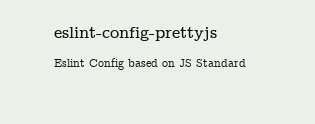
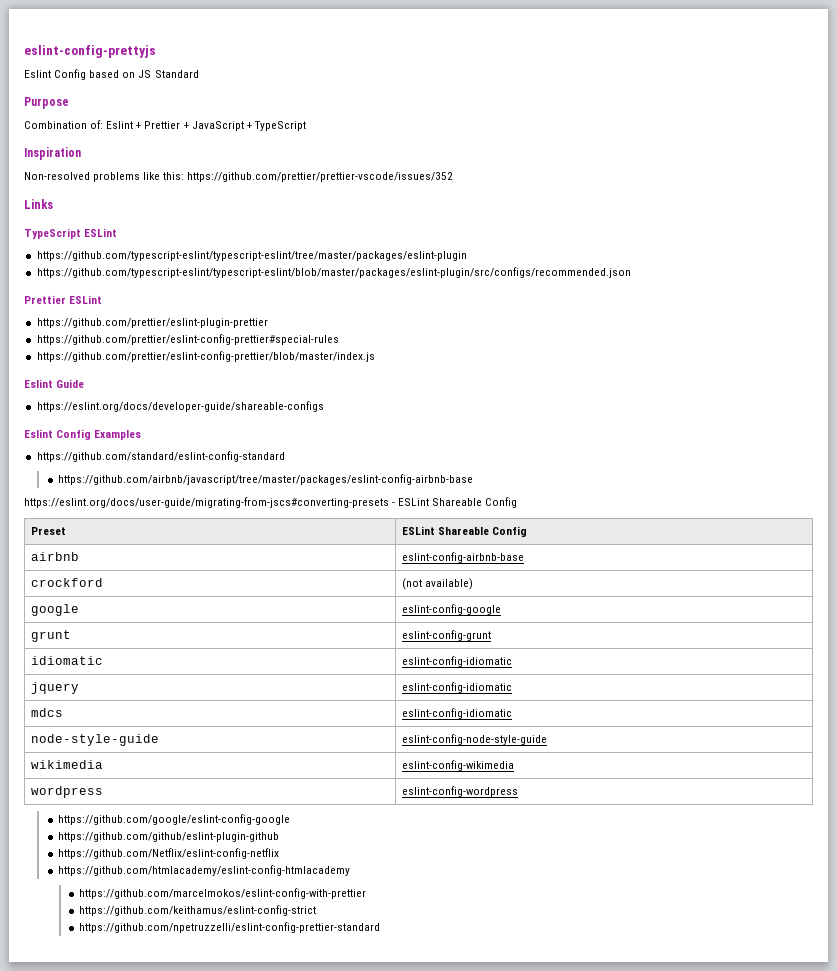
(246, 63) none -> [24,97,69,109] [24,120,306,131] [24,147,81,160] [24,172,454,182] [24,199,53,209] [24,228,118,239] [36,251,467,261] [36,267,631,278] [24,295,103,304] [36,318,268,328] [36,334,339,345] [36,351,375,362] [24,379,85,388] [36,401,324,412] [24,429,142,440] [36,451,285,462] [58,474,474,485] [24,497,518,508] [30,527,66,535] [401,526,527,537] [30,552,79,561] [401,552,524,563] [30,578,103,587] [401,578,473,590] [30,604,79,616] [401,604,501,615] [30,630,71,642] [401,630,491,641] [30,656,103,665] [401,656,512,667] [30,682,79,694] [401,682,512,693] [30,708,63,717] [401,708,512,719] [30,734,159,746] [401,734,547,745] [30,760,103,769] [401,760,514,771] [30,786,103,798] [401,786,518,797] [58,814,291,825] [58,832,280,842] [58,848,280,859] [58,865,351,876] [79,888,367,899] [79,905,317,916] [79,922,381,933] // Purpose // Combination of: Eslint + Prettier + JavaScript + TypeScript // Inspiration // Non-resolved problems like this: https://github.com/prettier/prettier-vscode/issues/352 // Links // TypeScript ESLint // https://github.com/typescript-eslint/typescript-eslint/tree/master/packages/eslint-plugin // https://github.com/typescript-eslint/typescript-eslint/blob/master/packages/eslint-plugin/src/configs/recommended.json // Prettier ESLint // https://github.com/prettier/eslint-plugin-prettier // https://github.com/prettier/eslint-config-prettier#special-rules // https://github.com/prettier/eslint-config-prettier/blob/master/index.js // Eslint Guide // https://eslint.org/docs/developer-guide/shareable-configs // Eslint Config Examples // https://github.com/standard/eslint-config-standard // https://github.com/airbnb/javascript/tree/master/packages/eslint-config-airbnb-base // https://eslint.org/docs/user-guide/migrating-from-jscs#converting-presets - ESLint Shareable Config // Preset | ESLint Shareable Config // airbnb | eslint-config-airbnb-base // crockford | (not available) // google | eslint-config-google // grunt | eslint-config-grunt // idiomatic | eslint-config-idiomatic // jquery | eslint-config-idiomatic // mdcs | eslint-config-idiomatic // node-style-guide | eslint-config-node-style-guide // wikimedia | eslint-config-wikimedia // wordpress | eslint-config-wordpress // https://github.com/google/eslint-config-google // https://github.com/github/eslint-plugin-github // https://github.com/Netflix/eslint-config-netflix // https://github.com/htmlacademy/eslint-config-htmlacademy // https://github.com/marcelmokos/eslint-config-with-prettier // https://github.com/keithamus/eslint-config-strict // https://github.com/npetruzzelli/eslint-config-prettier-standard

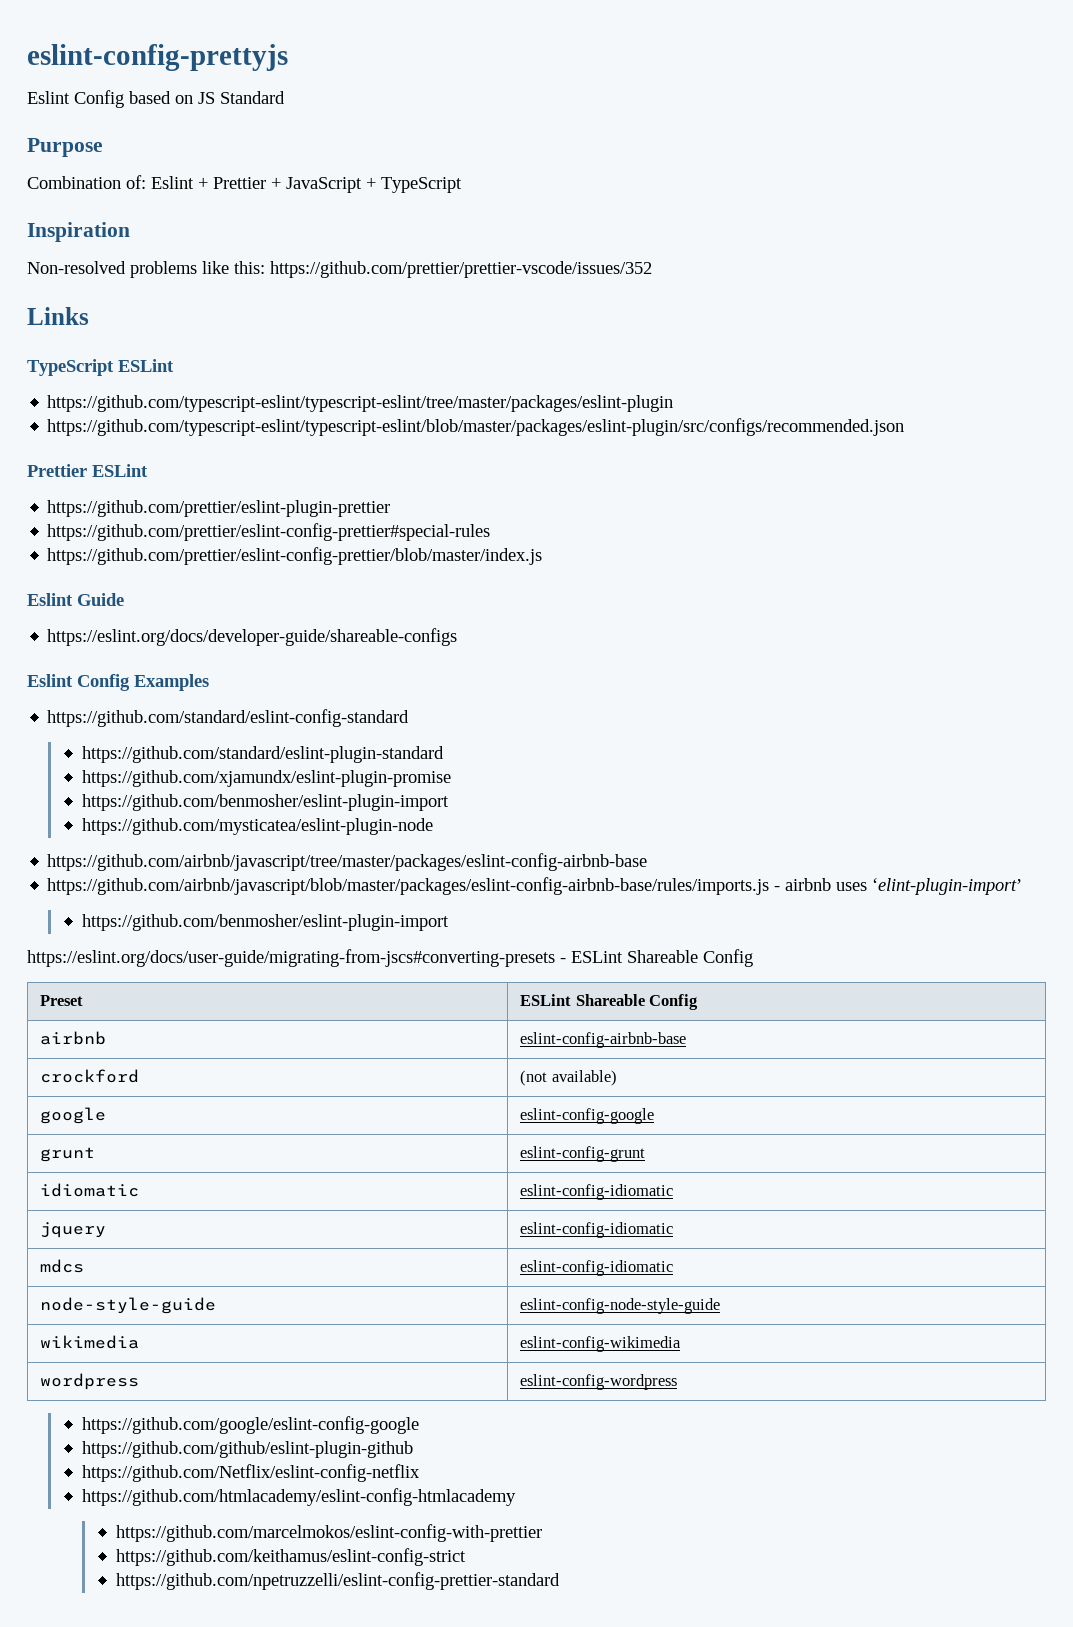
[58,474,474,485] https://github.com/airbnb/javascript/tree/master/packages/eslint-config-airbnb-base -> [81,746,444,763] [81,770,451,787] [81,794,449,811] [81,818,433,835] [47,853,648,871] [47,877,1023,895] [81,914,449,931] https://github.com/standard/eslint-plugin-standard // https://github.com/xjamundx/eslint-plugin-promise // https://github.com/benmosher/eslint-plugin-import // https://github.com/mysticatea/eslint-plugin-node // https://github.com/airbnb/javascript/tree/master/packages/eslint-config-airbnb-base // https://github.com/airbnb/javascript/blob/master/packages/eslint-config-airbnb-base/rules/imports.js - airbnb uses ‘elint-plugin-import’ // https://github.com/benmosher/eslint-plugin-import

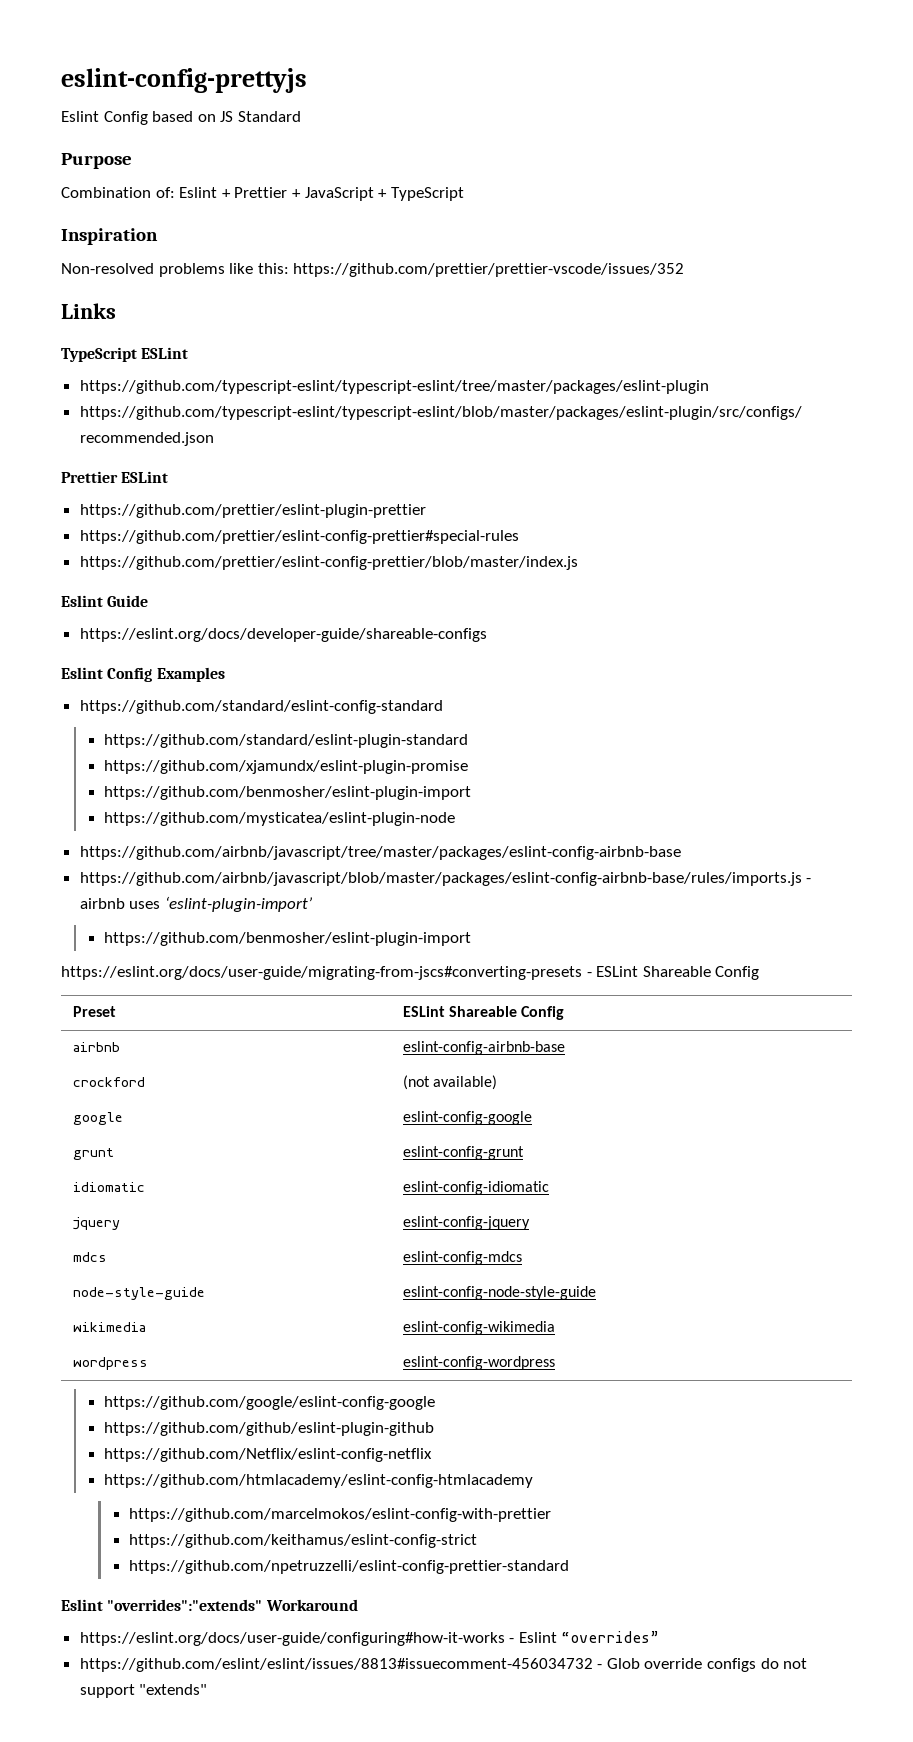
[872,878,1023,895] ‘elint-plugin-import’ -> [164,896,312,912] ‘eslint-plugin-import’
[520,1222,674,1238] eslint-config-idiomatic -> [402,1216,530,1230] eslint-config-jquery
[520,1260,674,1276] eslint-config-idiomatic -> [402,1251,522,1265] eslint-config-mdcs
(560, 1581) none -> [61,1599,358,1611] [79,1631,660,1646] [79,1658,808,1672] [79,1684,208,1698] // Eslint "overrides":"extends" Workaround // https://eslint.org/docs/user-guide/configuring#how-it-works - Eslint “overrides” // https://github.com/eslint/eslint/issues/8813#issuecomment-456034732 - Glob override configs do not support "extends"

